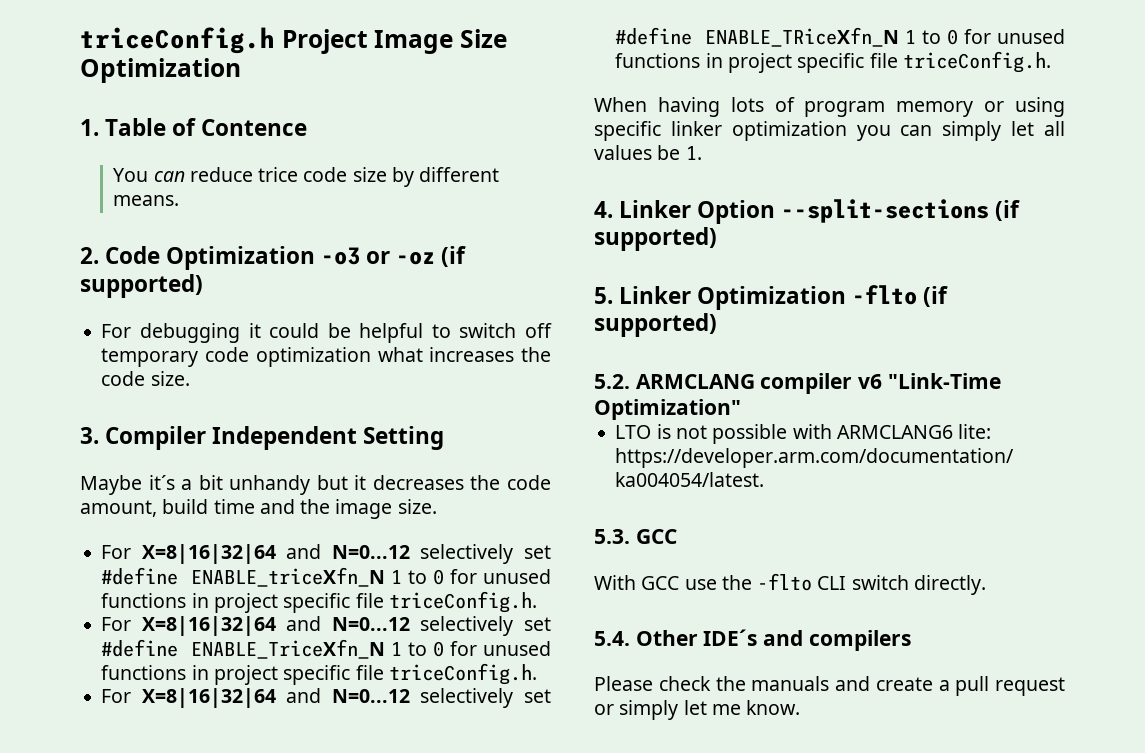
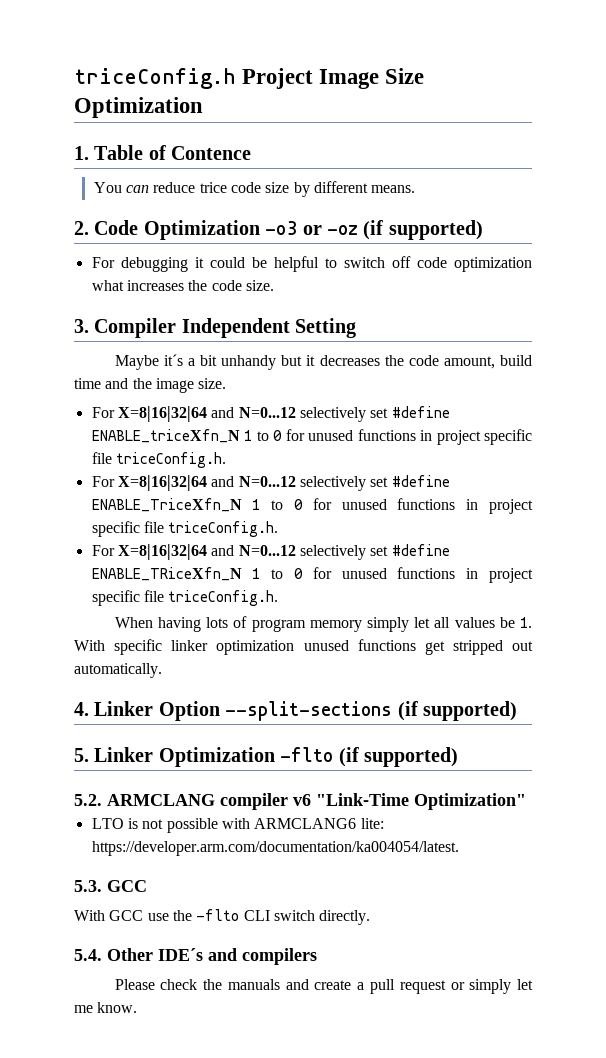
[101,348,199,367] temporary -> (411, 262) none
[984,97,1065,117] [594,121,933,141] or using specific linker optimization you can -> (362, 626) none
(702, 153) none -> [74,639,533,655] [74,663,162,678] With specific linker optimization unused functions get stripped out automatically.

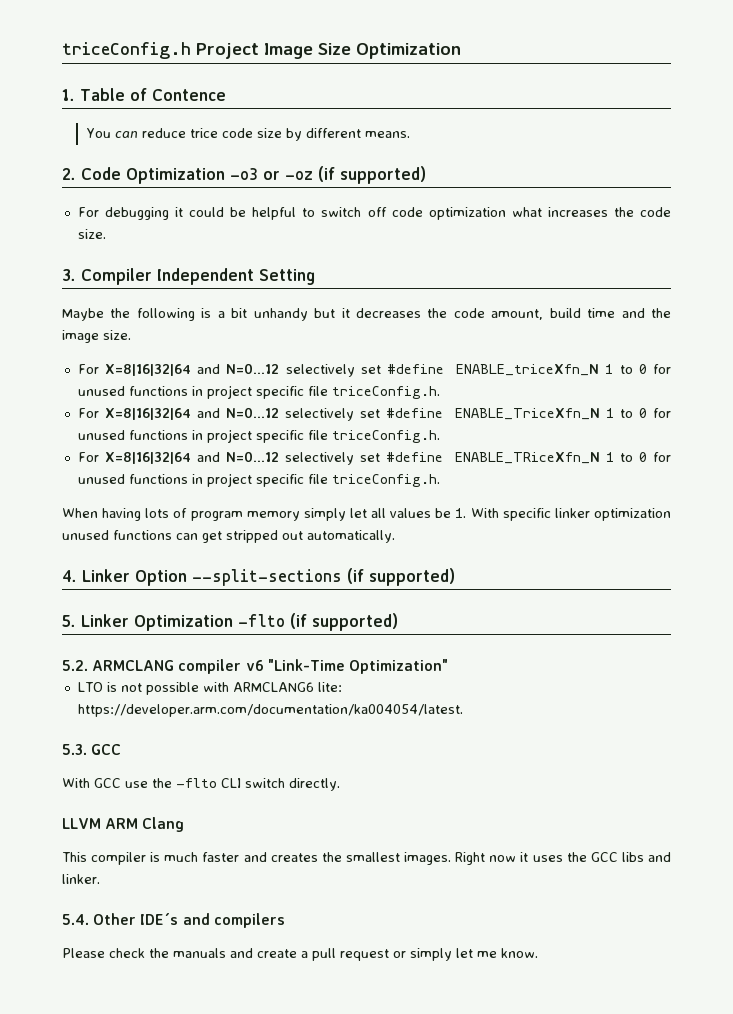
[163,354,183,366] it´s -> [110,308,212,321] the following is
(416, 645) none -> [176,533,198,540] can
(371, 917) none -> [62,817,185,832] [62,852,672,865] [62,874,100,884] // LLVM ARM Clang // This compiler is much faster and creates the smallest images. Right now it uses the GCC libs and linker.

